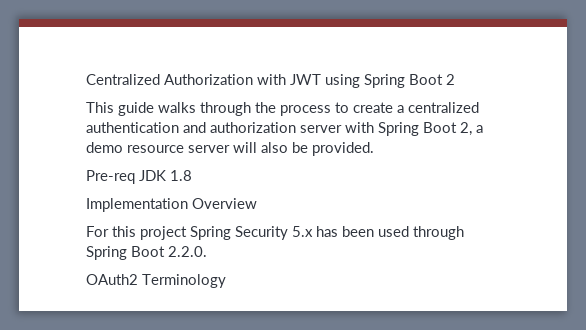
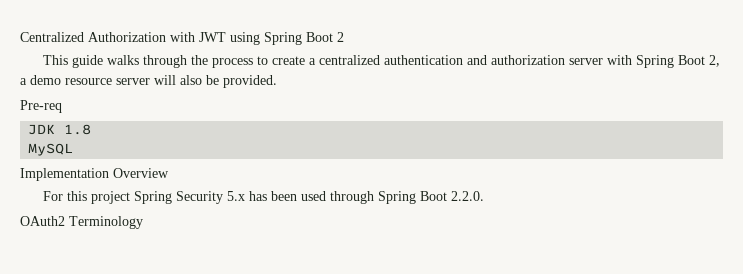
(135, 177) none -> (62, 106) //
(192, 175) none -> [28,143,74,156] // MySQL

